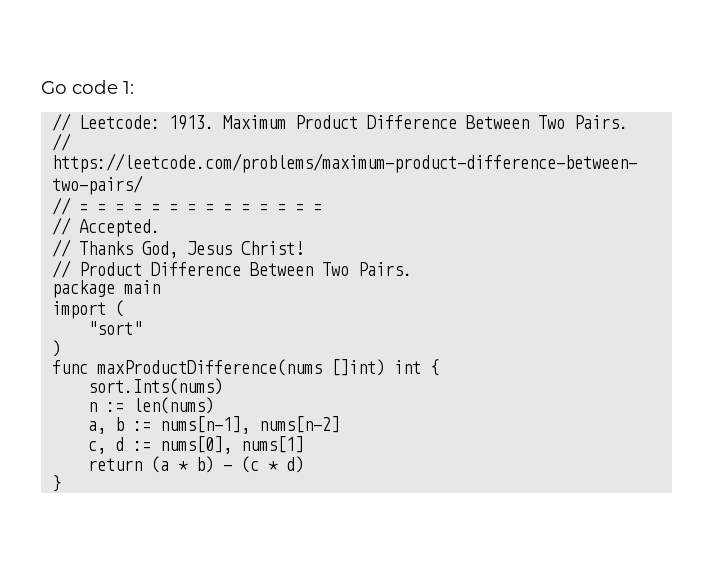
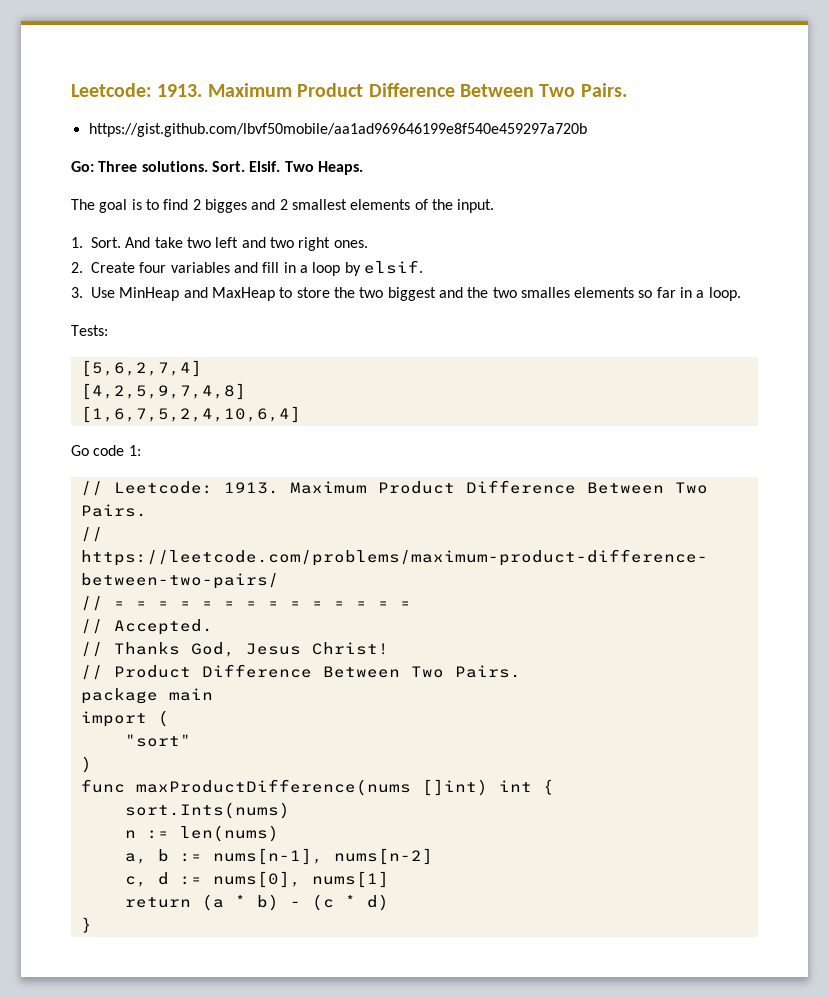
(41, 87) none -> [71,83,627,97] [88,123,587,137] [71,161,363,175] [71,199,495,213] [71,237,368,251] [71,260,423,276] [71,287,741,301] [71,325,108,336] [80,360,202,377] [80,383,246,400] [80,406,301,423] Leetcode: 1913. Maximum Product Difference Between Two Pairs. // https://gist.github.com/lbvf50mobile/aa1ad969646199e8f540e459297a720b // Go: Three solutions. Sort. Elsif. Two Heaps. // The goal is to find 2 bigges and 2 smallest elements of the input. // 1. Sort. And take two left and two right ones. // 2. Create four variables and fill in a loop by elsif. // 3. Use MinHeap and MaxHeap to store the two biggest and the two smalles elements so far in a loop. // Tests: // [5,6,2,7,4] // [4,2,5,9,7,4,8] // [1,6,7,5,2,4,10,6,4] //

